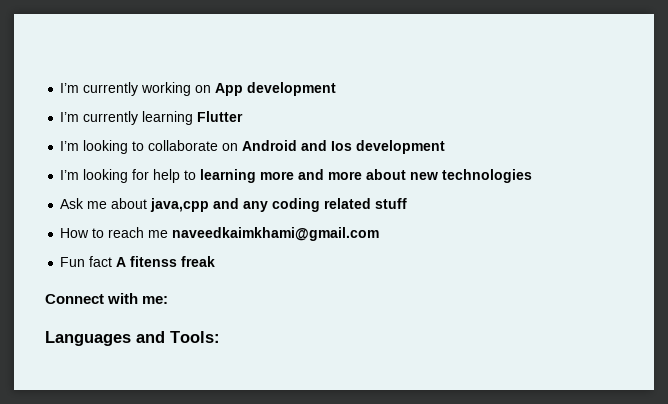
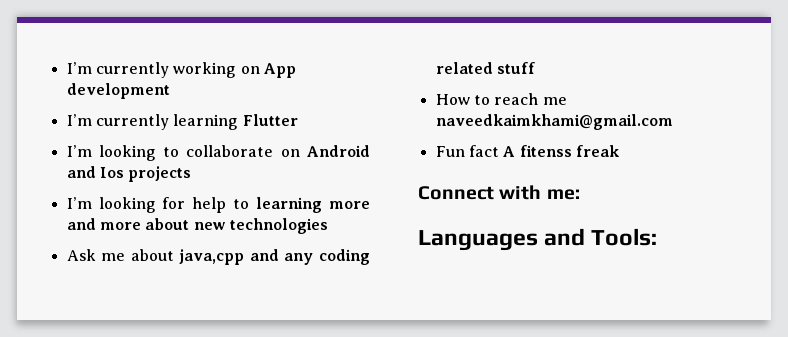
[356,140,446,154] development -> [128,166,192,182] projects

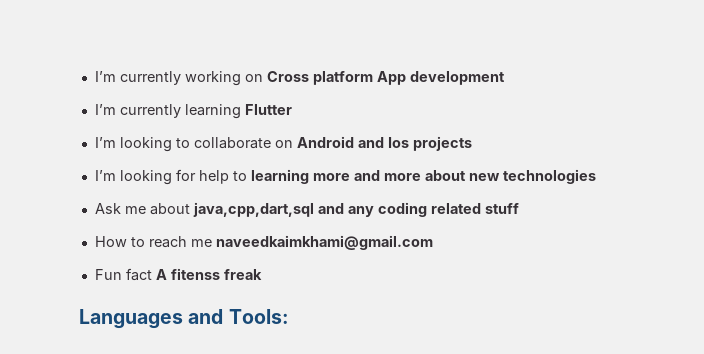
(260, 70) none -> [266,71,373,85] Cross platform
[179,249,245,265] java,cpp -> [192,202,314,217] java,cpp,dart,sql
[418,185,580,200] // Connect with me: -> (262, 274) none

